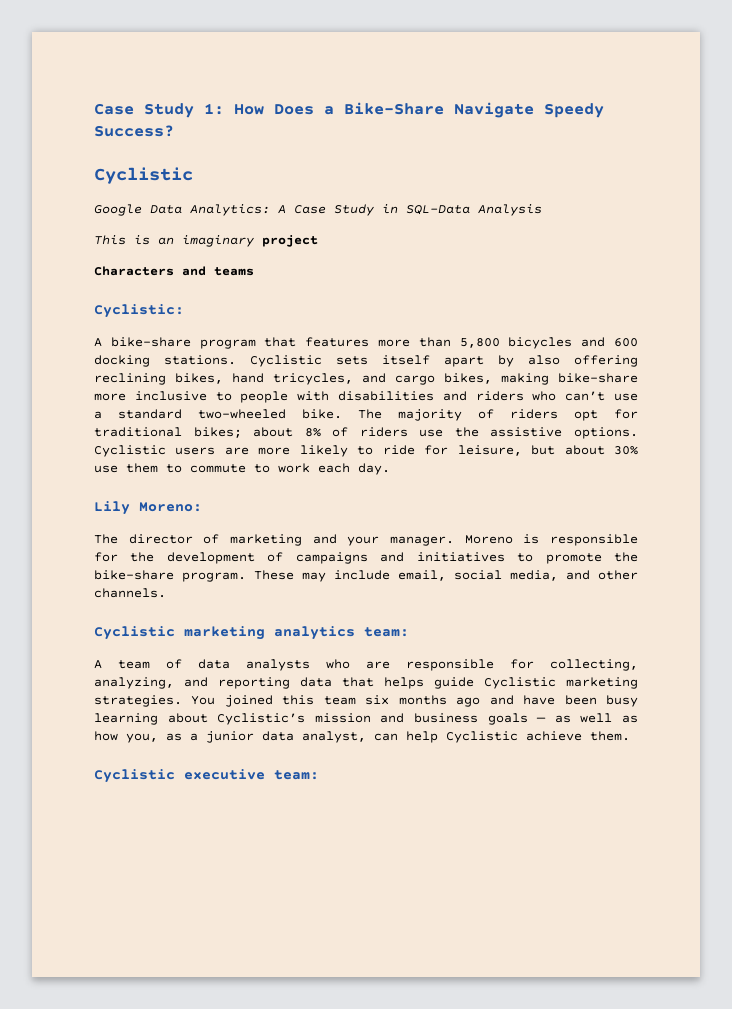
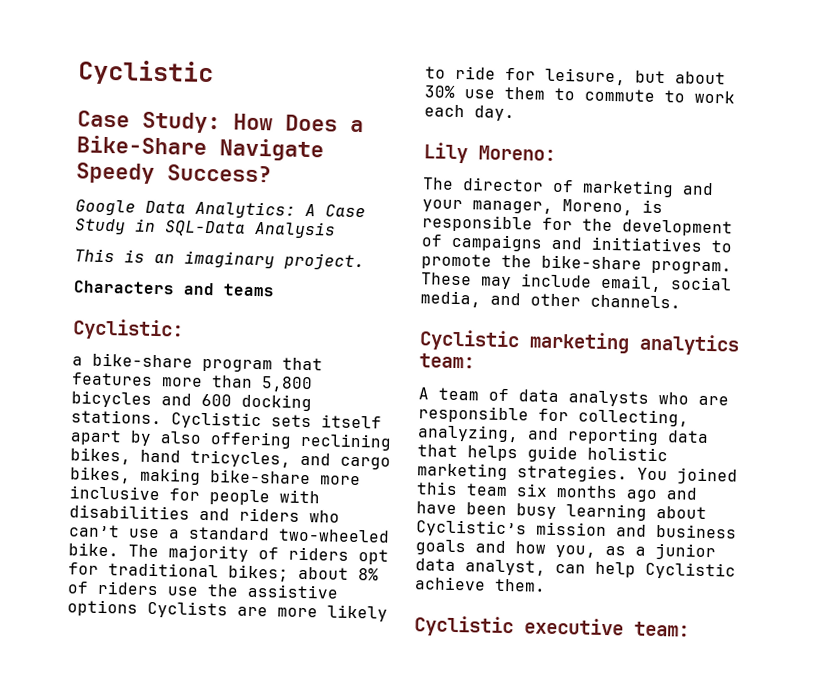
[94,103,224,118] Case Study 1: -> [77,59,214,87] [77,110,221,134] Cyclistic // Case Study:
[94,167,193,184] // Cyclistic -> (272, 173) none
[262,235,318,247] project -> [284,252,365,271] project.
[94,338,102,347] A -> [72,356,83,366] a
[215,392,232,401] to -> [169,488,200,501] for
[573,427,638,439] [94,445,216,457] options. Cyclistic users -> [67,599,228,619] options Cyclists
[390,535,513,546] manager. Moreno -> [472,199,633,216] manager, Moreno,
[484,677,556,689] Cyclistic -> [587,446,668,462] holistic
[536,713,639,723] — as well as -> [475,540,506,554] and

